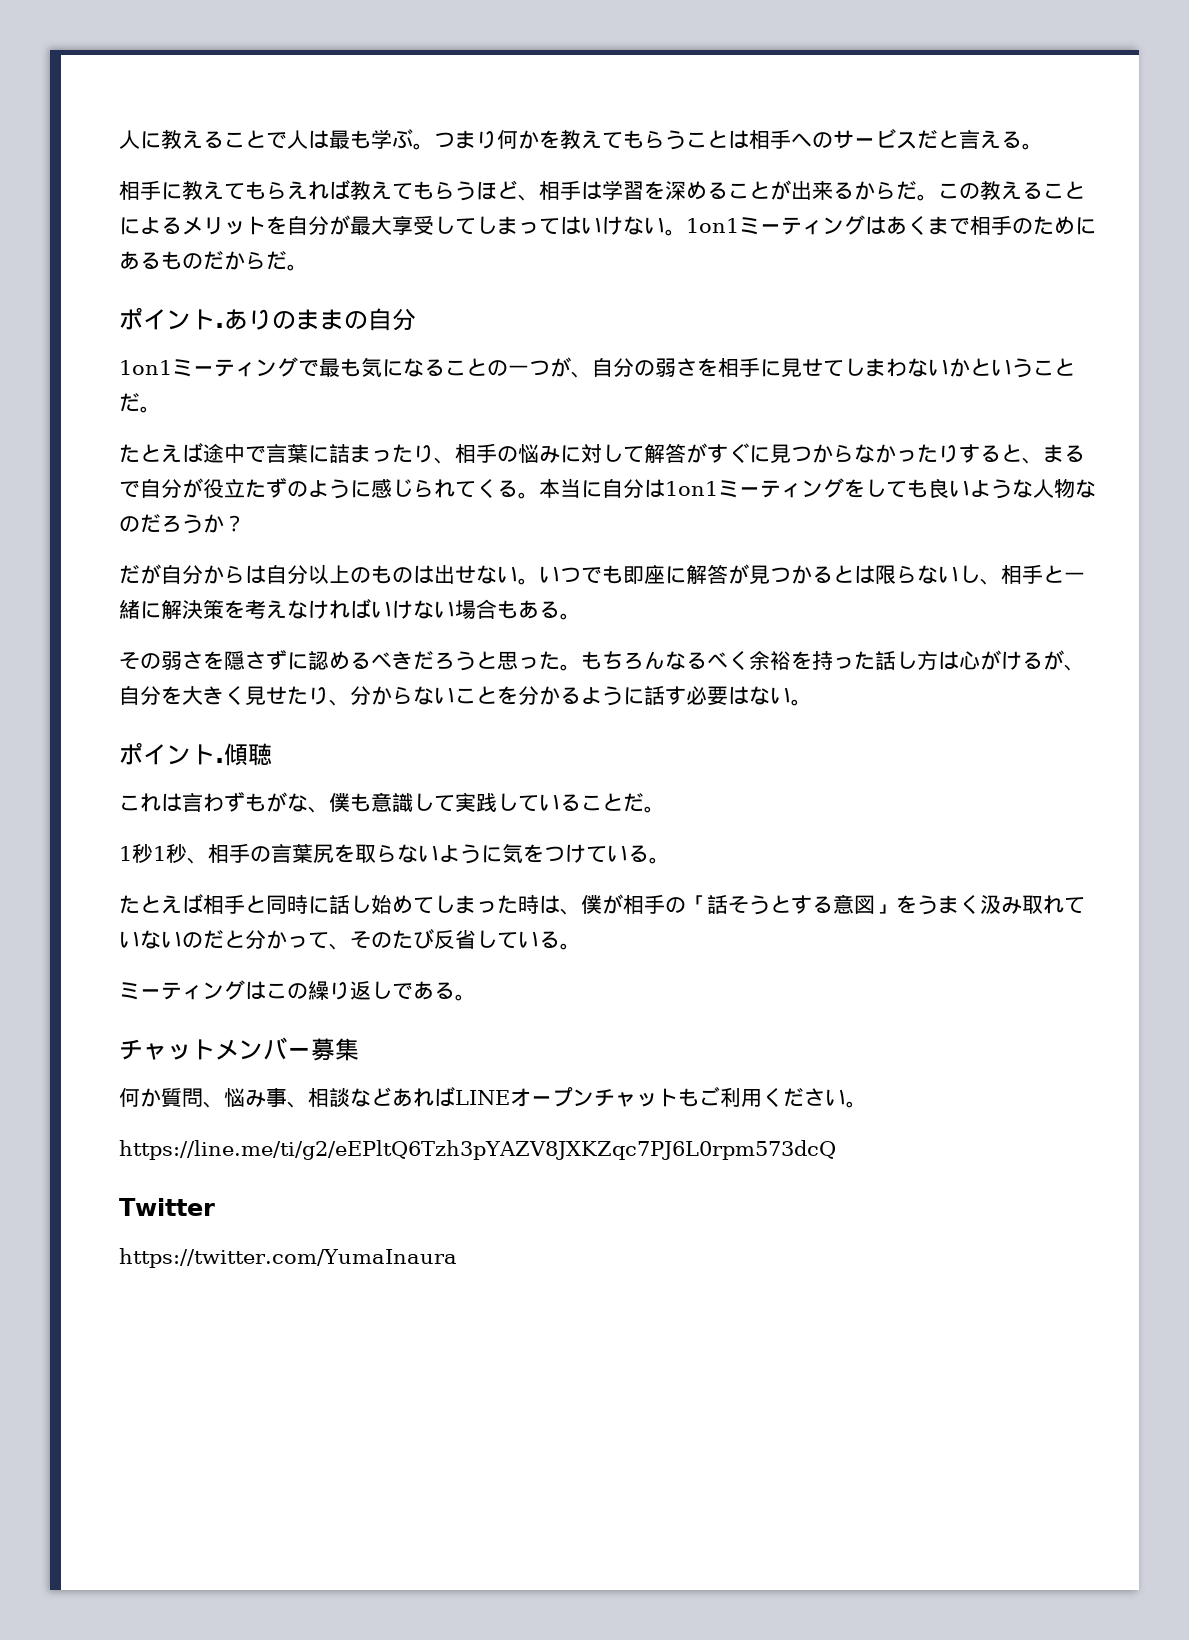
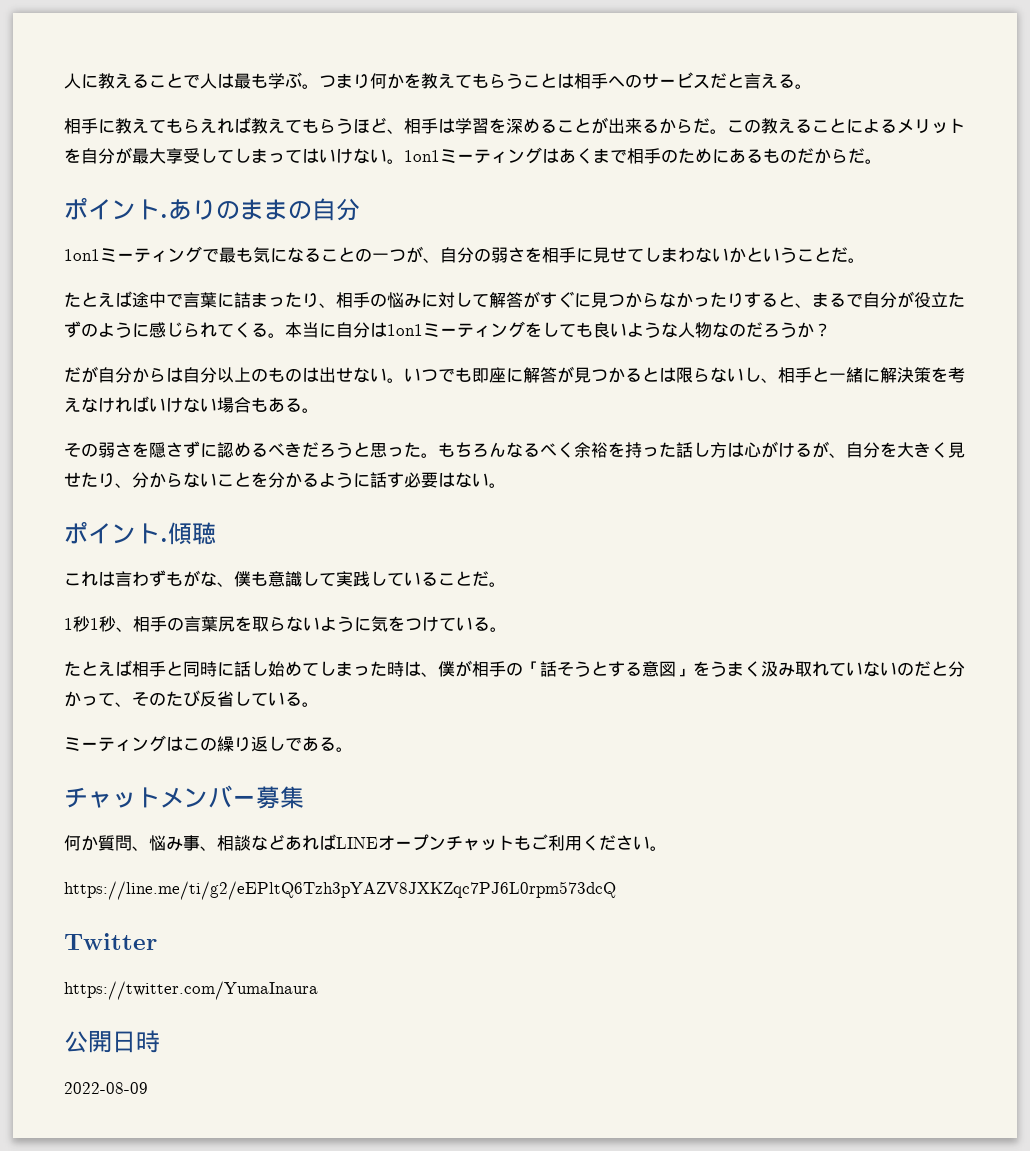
(457, 1258) none -> [64,1030,160,1053] [64,1082,148,1094] // 公開日時 // 2022-08-09

